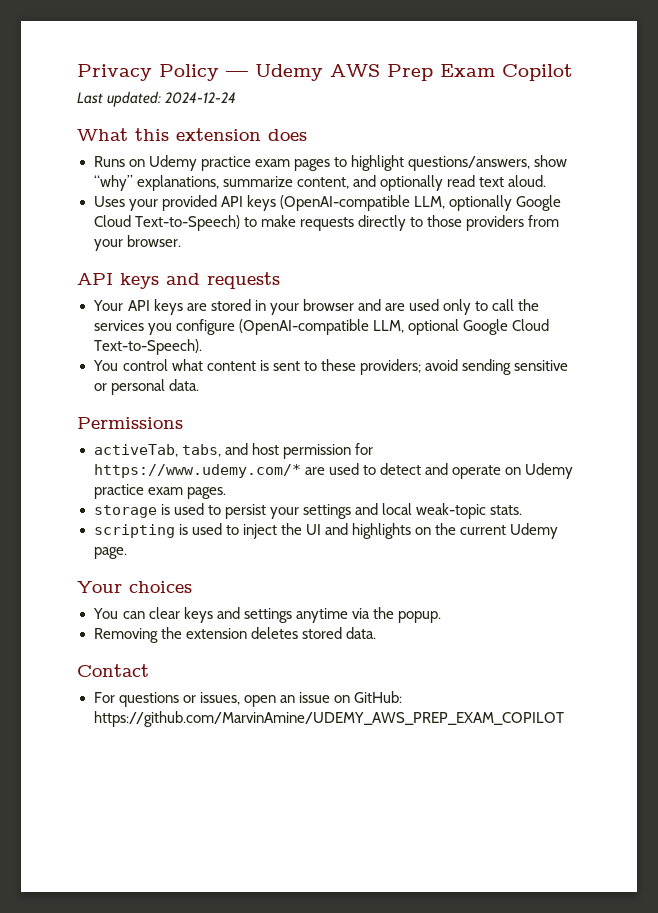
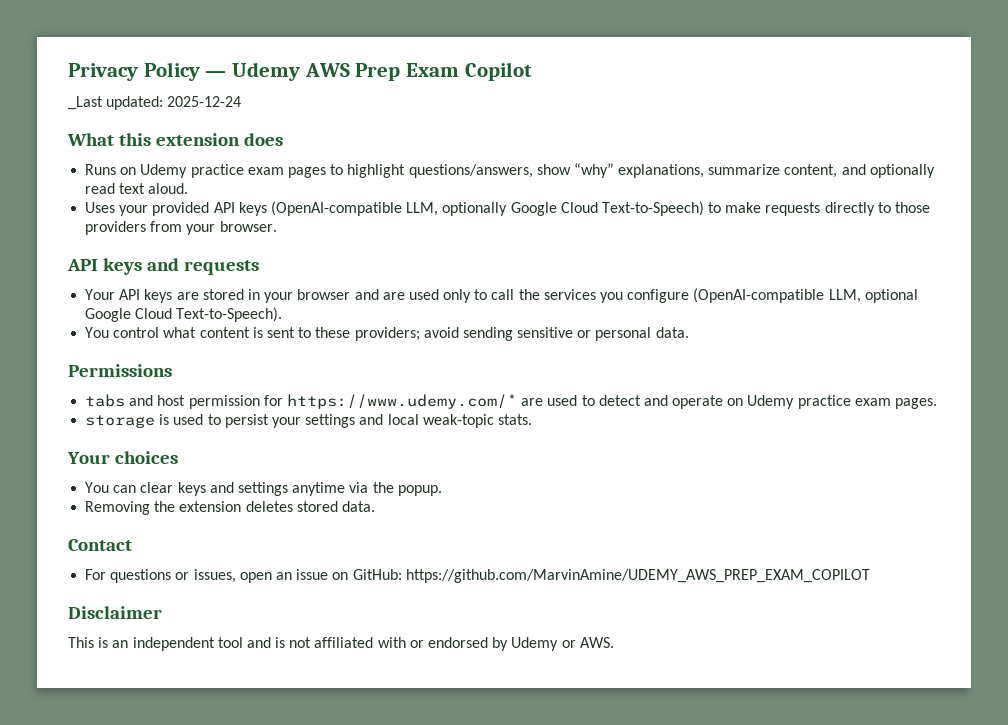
[77,91,237,107] Last updated: 2024-12-24 -> [68,96,242,110] _Last updated: 2025-12-24
[93,444,221,457] activeTab, tabs, -> [85,394,126,407] tabs
[93,523,559,539] [93,547,127,559] // scripting is used to inject the UI and highlights on the current Udemy page. -> (532, 419) none
(565, 719) none -> [68,606,162,619] [68,637,614,651] // Disclaimer // This is an independent tool and is not affiliated with or endorsed by Udemy or AWS.

